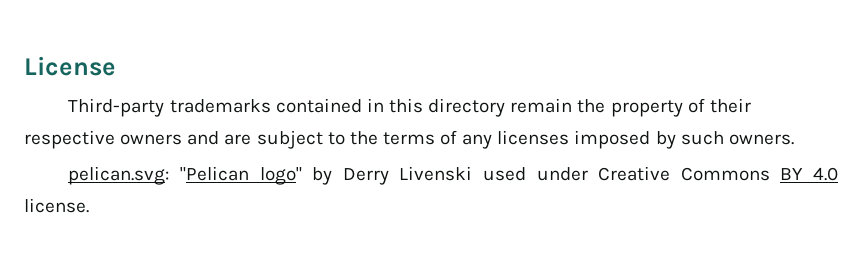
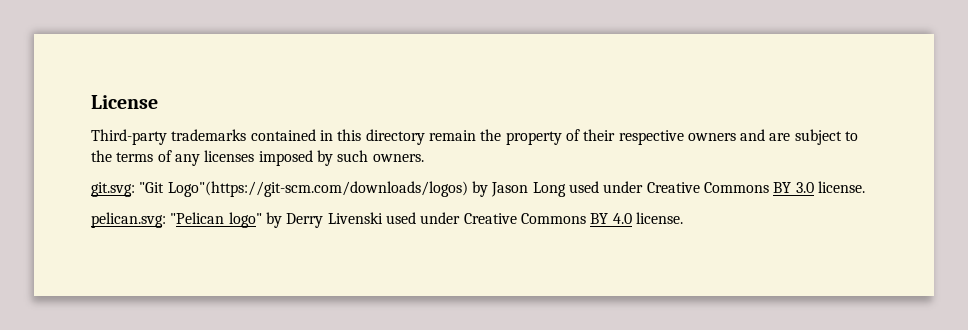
(794, 139) none -> [91,181,865,197] // git.svg: "Git Logo"(https://git-scm.com/downloads/logos) by Jason Long used under Creative Commons BY 3.0 license.

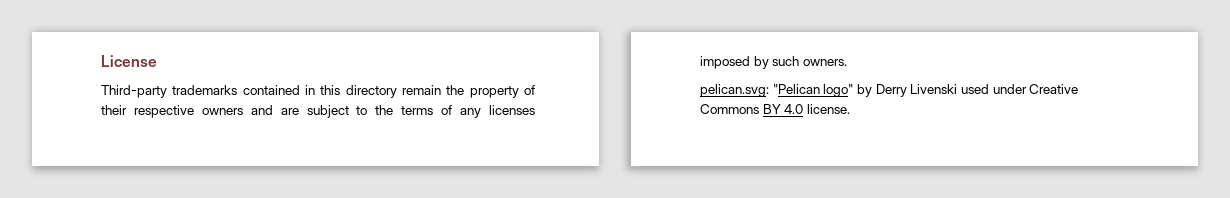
[91,181,865,197] // git.svg: "Git Logo"(https://git-scm.com/downloads/logos) by Jason Long used under Creative Commons BY 3.0 license. -> (847, 62) none

